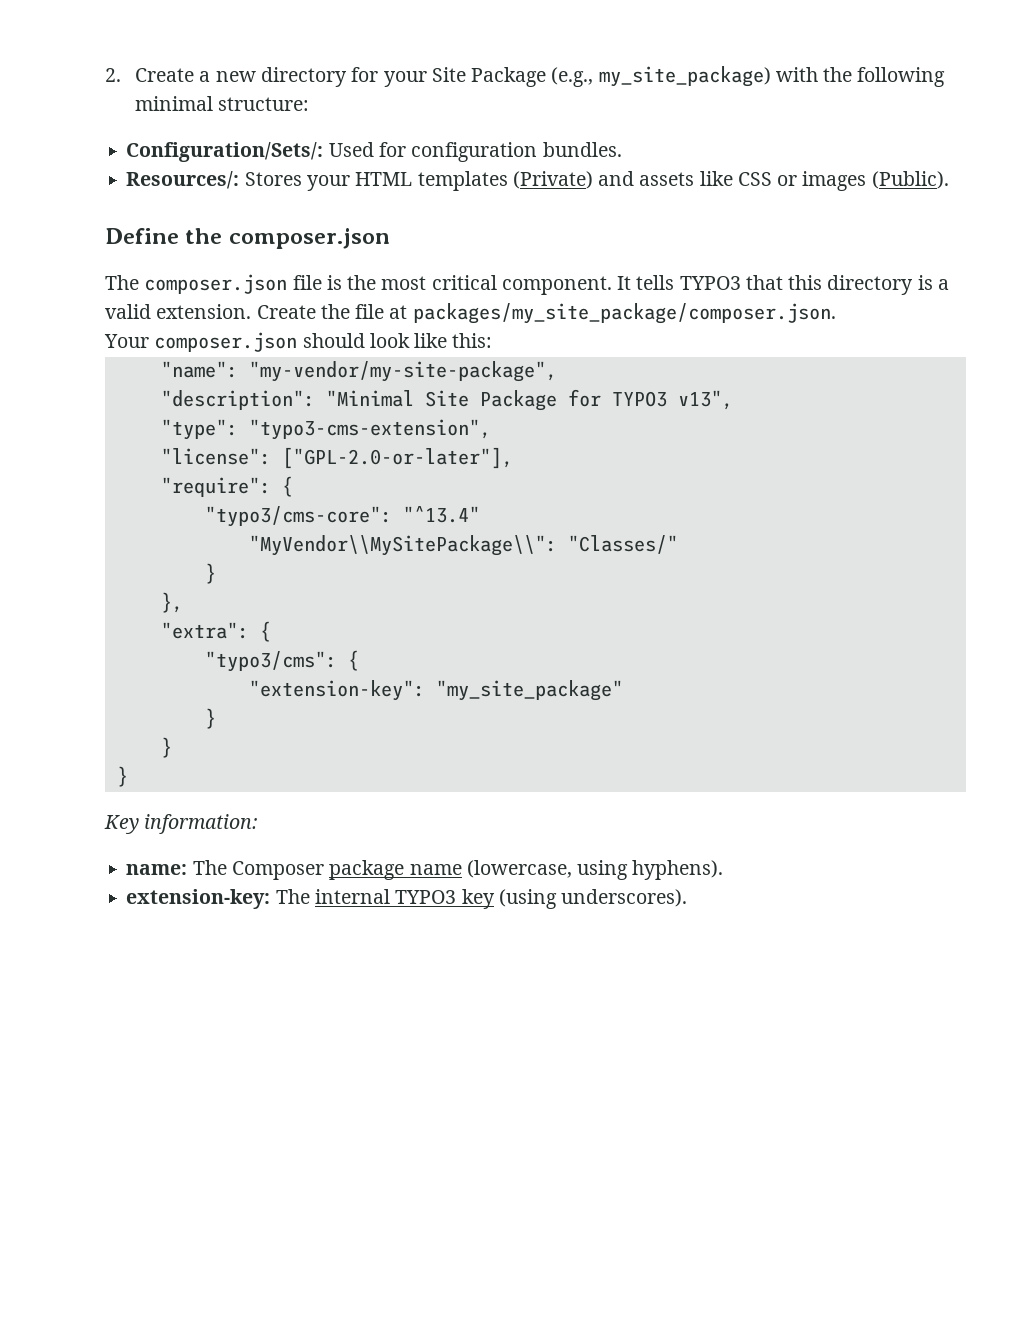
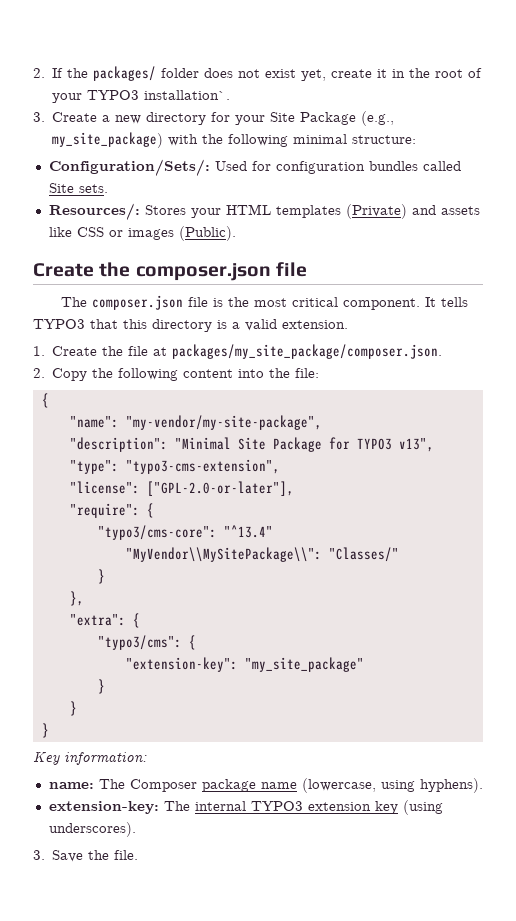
[105,68,121,82] 2. -> [33,66,483,81] [52,90,231,103] [33,112,45,122] 2. If the packages/ folder does not exist yet, create it in the root of your TYPO3 installation`. // 3.
[542,142,622,157] bundles. -> [368,161,461,171] [48,183,108,193] bundles called Site sets.
[105,228,179,244] Define -> [33,263,94,277] Create
(390, 238) none -> [275,262,307,277] file
(252, 311) none -> [33,346,45,356] // 1.
[104,332,493,352] Your composer.json should look like this: -> [33,368,320,381] [41,393,49,408] 2. Copy the following content into the file: // {
(457, 897) none -> [307,802,371,811] extension
(688, 898) none -> [33,850,139,862] // 3. Save the file.

